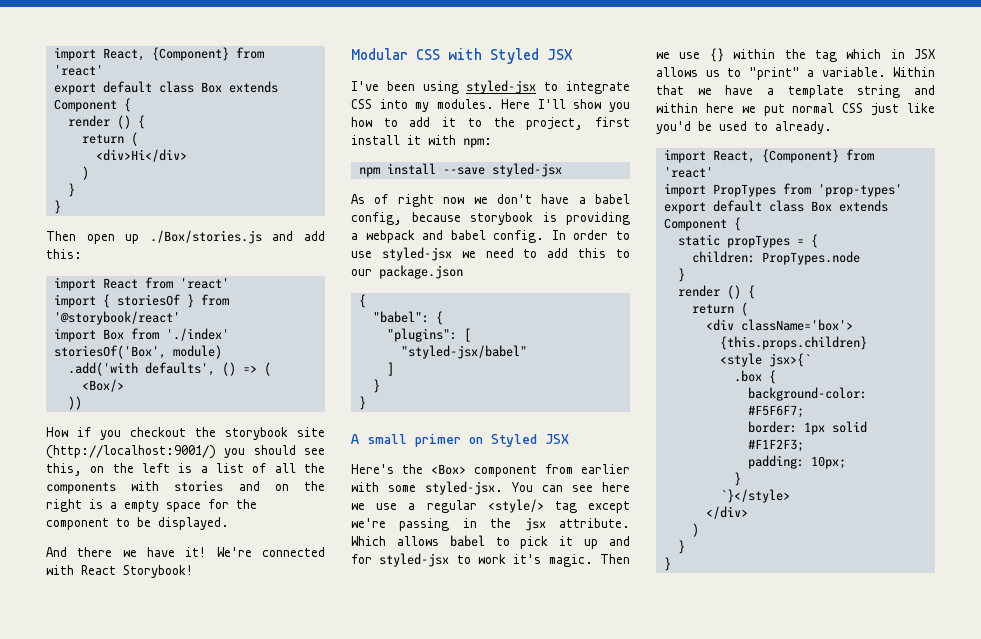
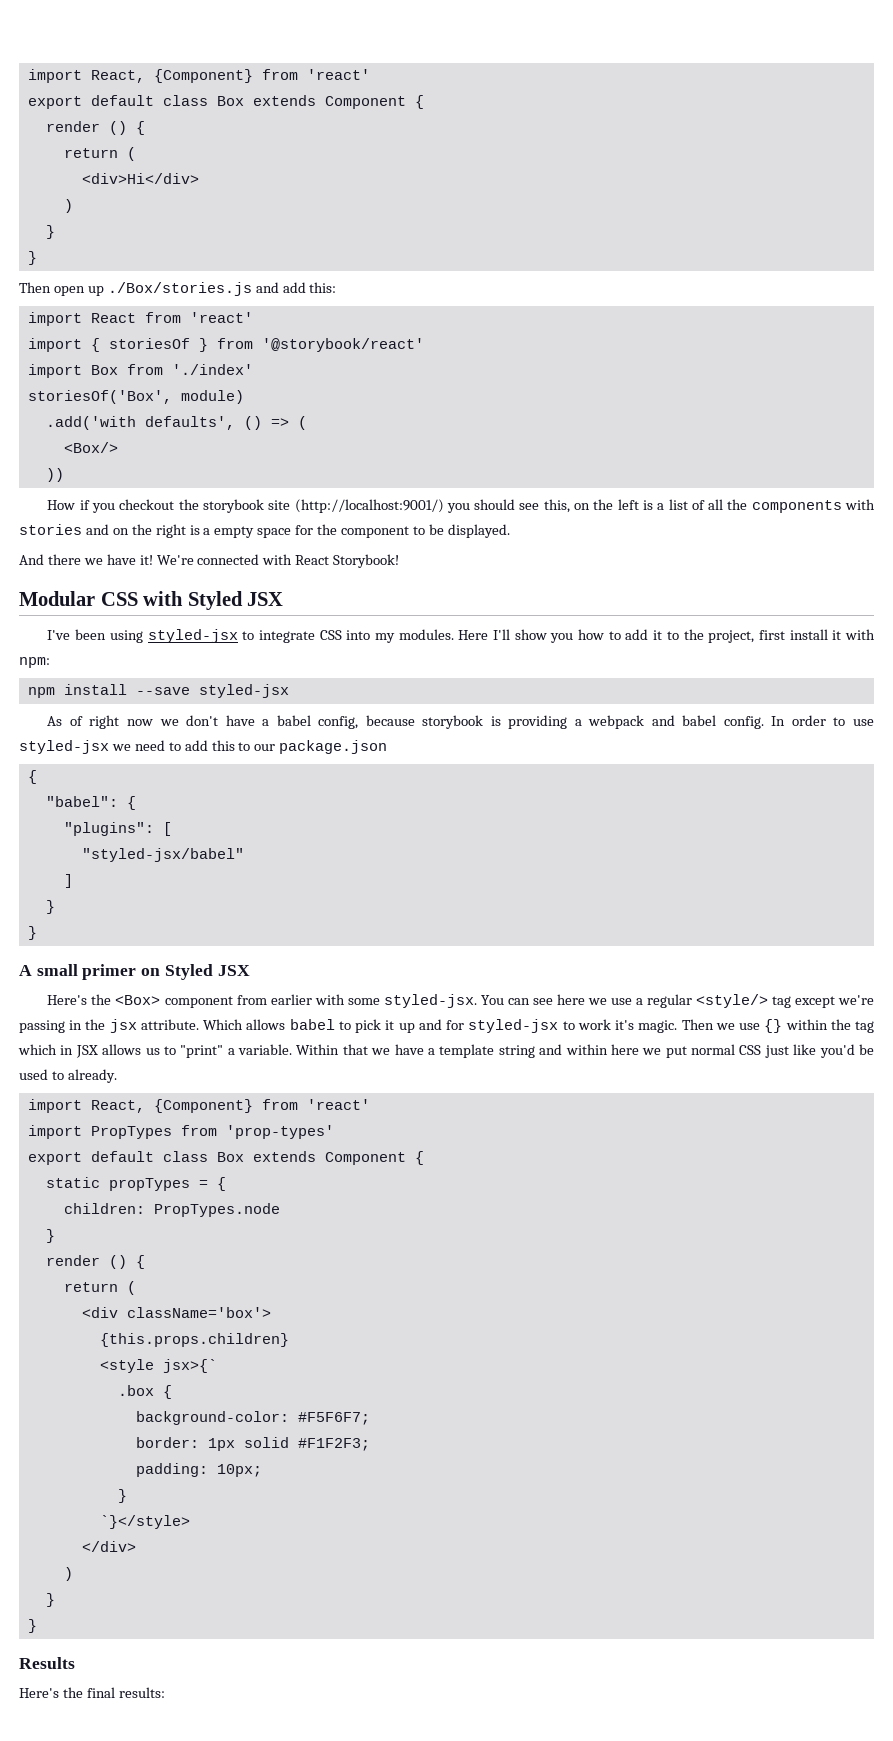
(671, 564) none -> [19,1657,75,1669] [19,1687,165,1698] // Results // Here's the final results:

